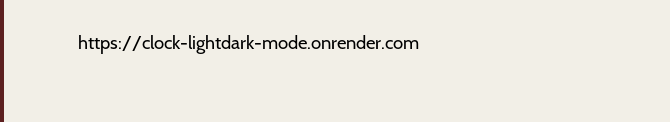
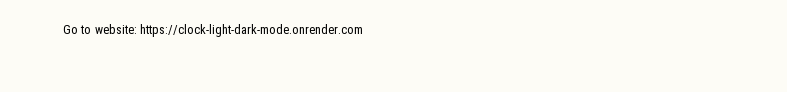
[78,35,419,54] https://clock-lightdark-mode.onrender.com -> [63,24,364,37] Go to website: https://clock-light-dark-mode.onrender.com

